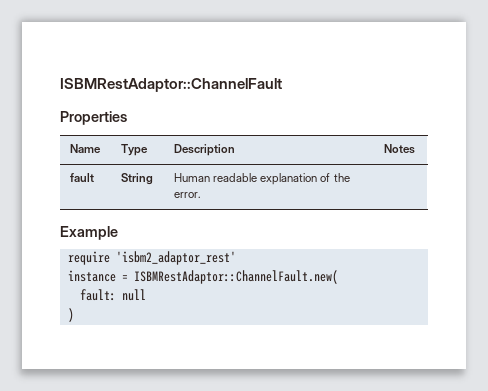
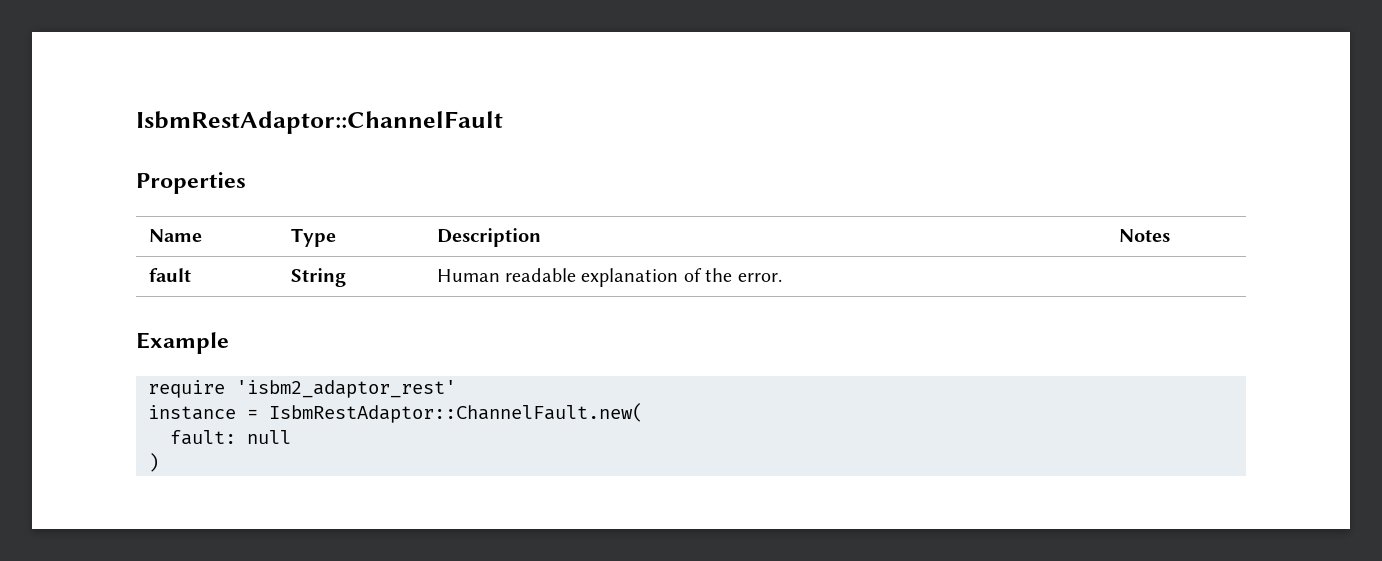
[60,78,282,92] ISBMRestAdaptor::ChannelFault -> [136,111,503,134] IsbmRestAdaptor::ChannelFault
[133,270,338,284] ISBMRestAdaptor::ChannelFault.new( -> [269,403,643,423] IsbmRestAdaptor::ChannelFault.new(

